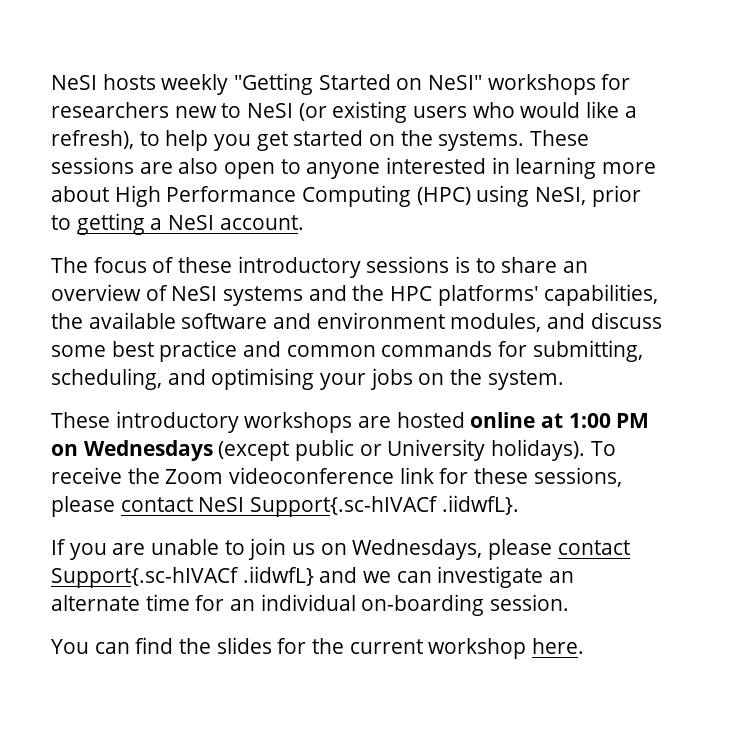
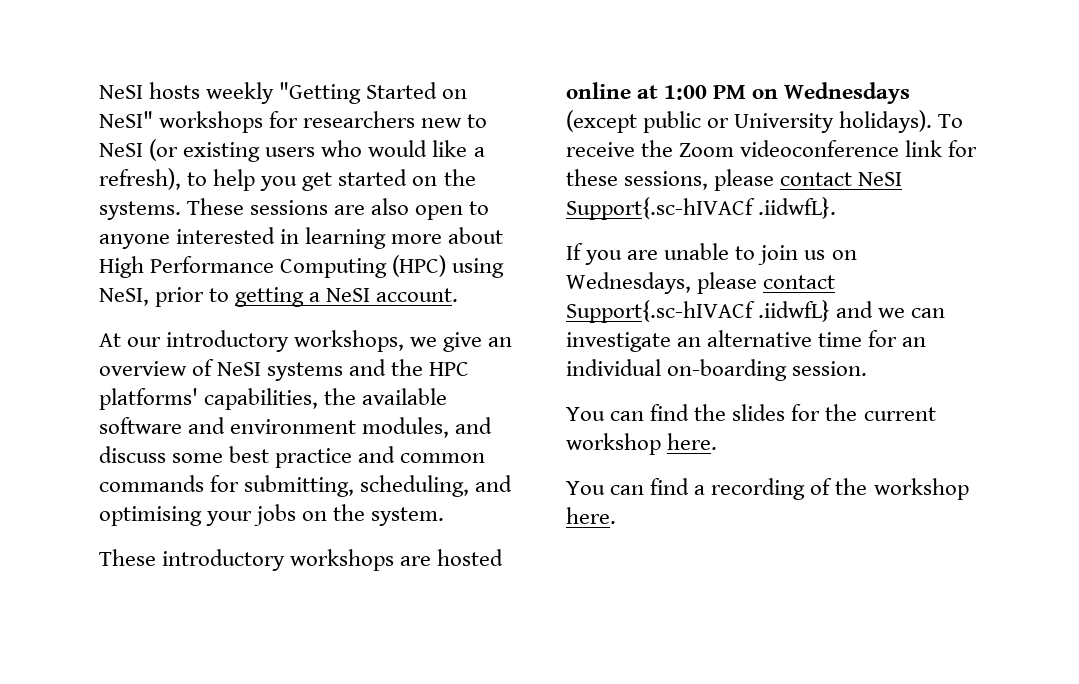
[51,256,558,278] The focus of these introductory sessions is to share -> [99,330,483,352] At our introductory workshops, we give
[51,595,140,611] alternate -> [707,330,813,347] alternative
(585, 646) none -> [566,478,969,500] [566,507,616,524] // You can find a recording of the workshop here.

